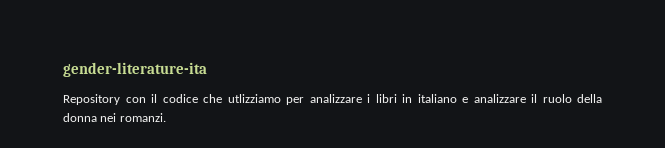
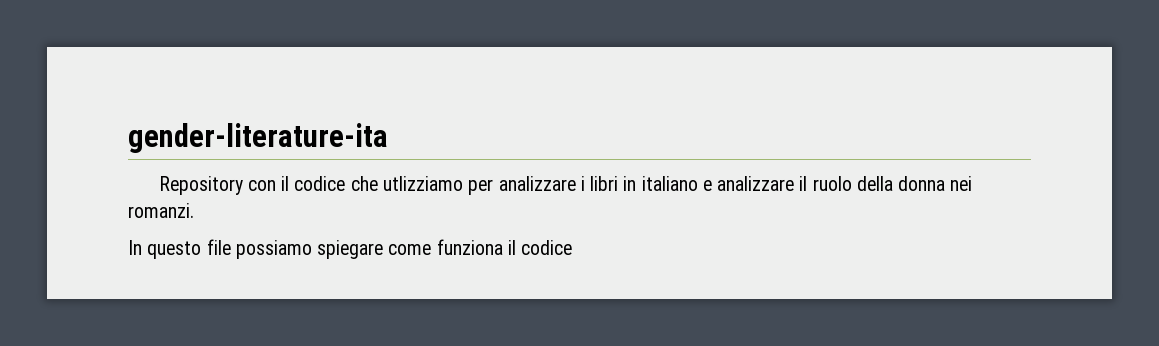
(166, 117) none -> [128,239,573,259] // In questo file possiamo spiegare come funziona il codice

